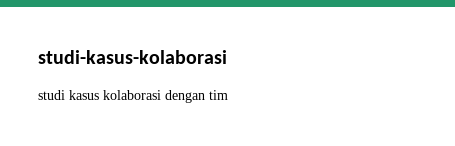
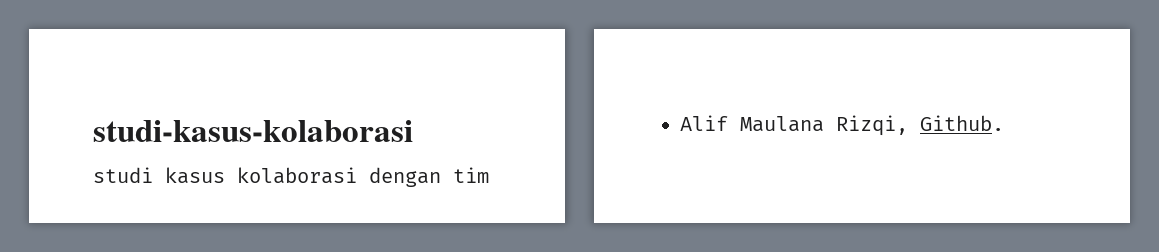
(228, 95) none -> [680,115,1004,136] // Alif Maulana Rizqi, Github.

